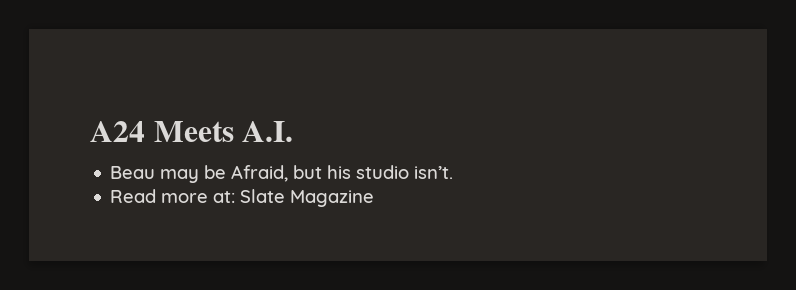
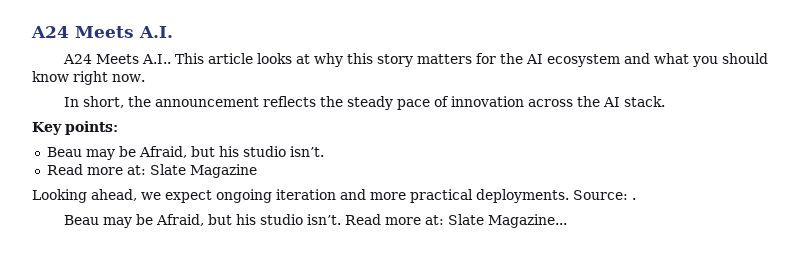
(294, 131) none -> [62,53,768,67] [32,71,145,85] [63,96,665,110] [32,121,118,135] // A24 Meets A.I.. This article looks at why this story matters for the AI ecosystem and what you should know right now. // In short, the announcement reflects the steady pace of innovation across the AI stack. // Key points:
(375, 198) none -> [32,189,636,203] [63,214,567,228] // Looking ahead, we expect ongoing iteration and more practical deployments. Source: . // Beau may be Afraid, but his studio isn’t. Read more at: Slate Magazine...

